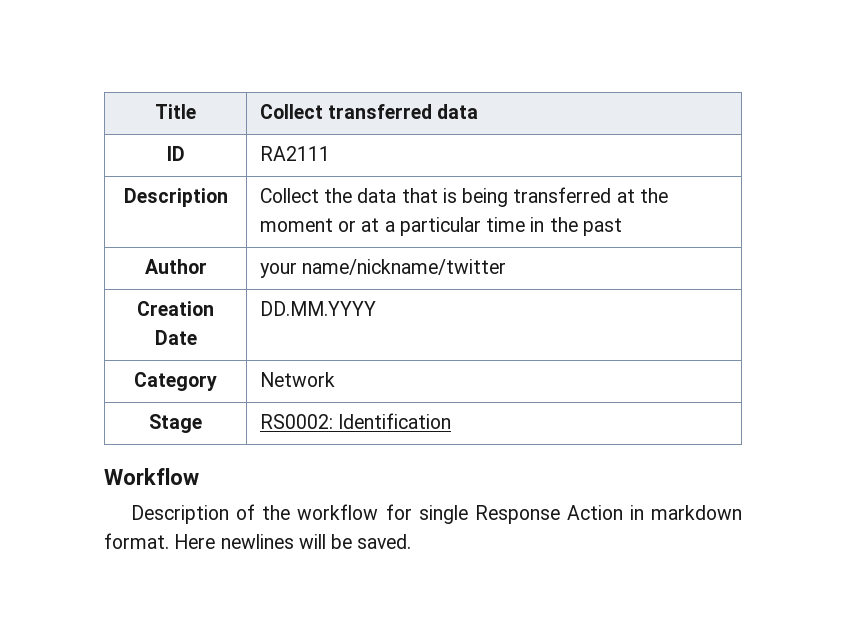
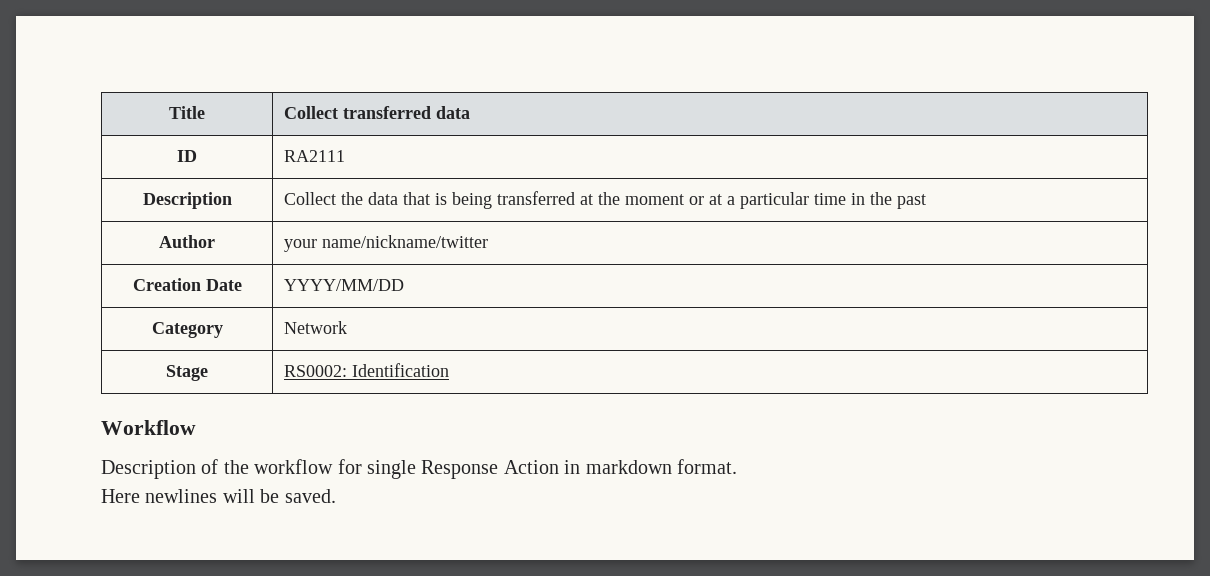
[259,301,376,316] DD.MM.YYYY -> [283,279,404,291] YYYY/MM/DD
(169, 541) none -> (737, 466) //

